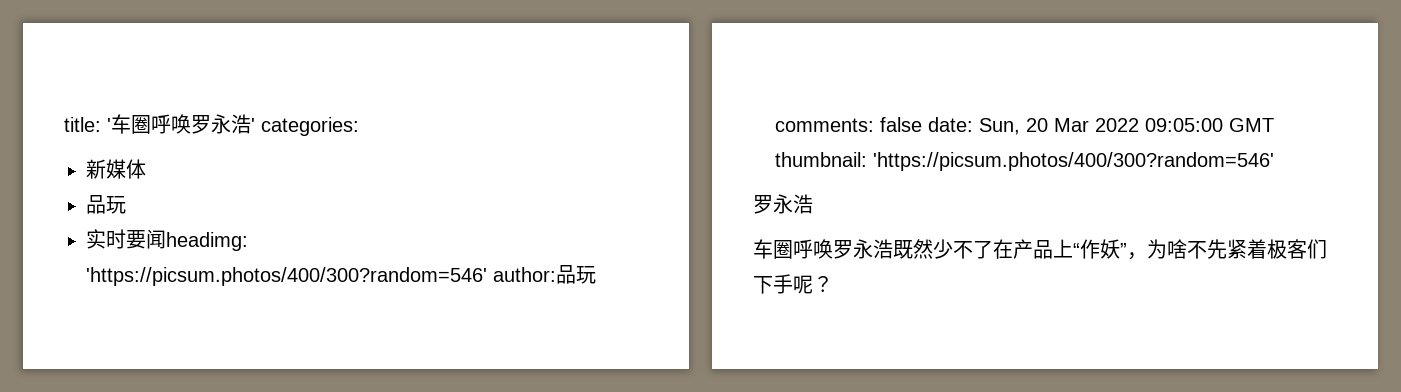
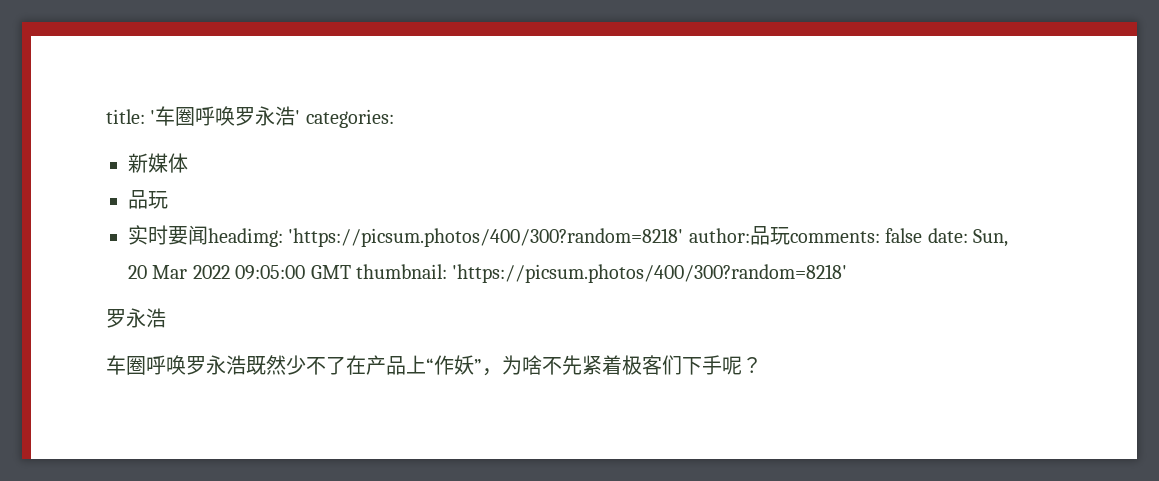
[86,267,487,286] 'https://picsum.photos/400/300?random=546' -> [288,228,684,247] 'https://picsum.photos/400/300?random=8218'
[873,152,1274,171] 'https://picsum.photos/400/300?random=546' -> [452,264,848,283] 'https://picsum.photos/400/300?random=8218'

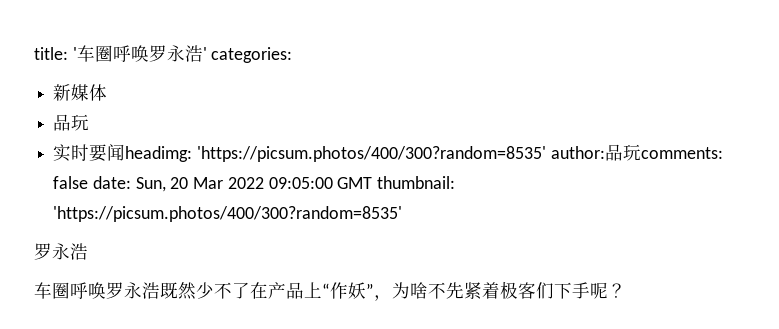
[288,228,684,247] 'https://picsum.photos/400/300?random=8218' -> [196,146,546,162] 'https://picsum.photos/400/300?random=8535'
[452,264,848,283] 'https://picsum.photos/400/300?random=8218' -> [53,206,403,222] 'https://picsum.photos/400/300?random=8535'

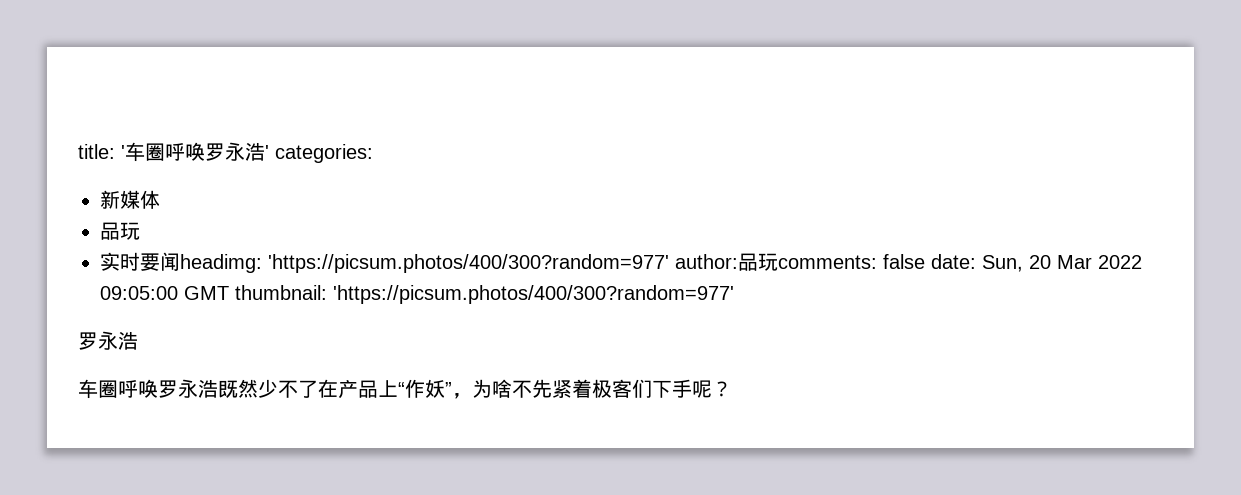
[196,146,546,162] 'https://picsum.photos/400/300?random=8535' -> [268,254,669,273] 'https://picsum.photos/400/300?random=977'
[53,206,403,222] 'https://picsum.photos/400/300?random=8535' -> [333,285,734,304] 'https://picsum.photos/400/300?random=977'

